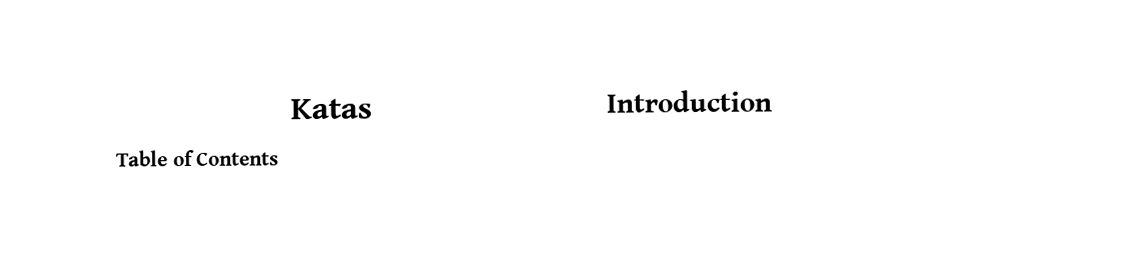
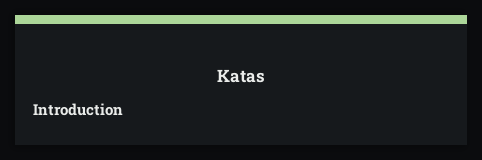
[116,149,280,167] // Table of Contents -> (265, 76) none

